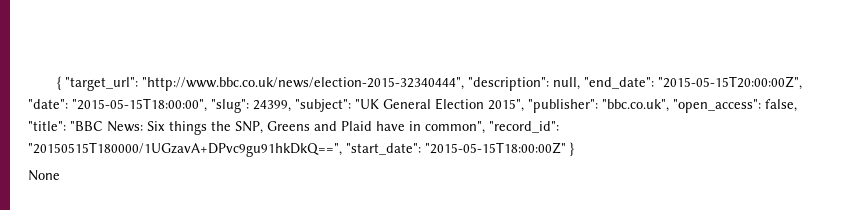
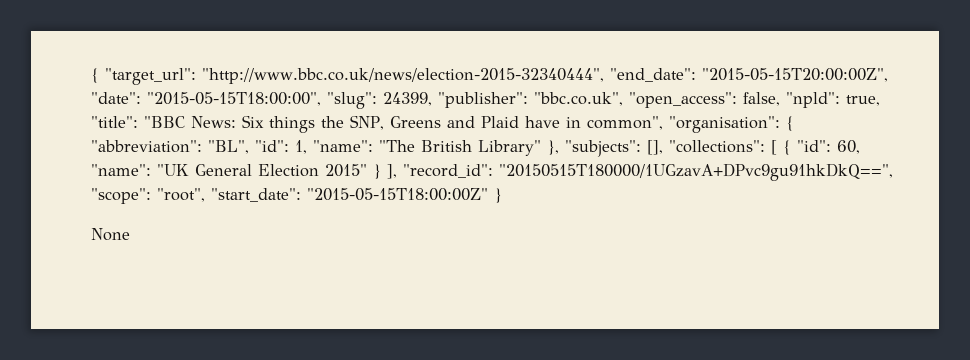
[468,77,581,91] "description": null, -> (604, 76) none
[295,98,524,112] "subject": "UK General Election 2015", -> (432, 99) none
(797, 105) none -> [786,92,880,108] "npld": true,
[489,121,559,133] [28,142,342,157] "record_id": "20150515T180000/1UGzavA+DPvc9gu91hkDkQ==", -> [668,116,794,133] [91,140,860,157] [91,163,893,181] [91,188,205,204] "organisation": { "abbreviation": "BL", "id": 1, "name": "The British Library" }, "subjects": [], "collections": [ { "id": 60, "name": "UK General Election 2015" } ], "record_id": "20150515T180000/1UGzavA+DPvc9gu91hkDkQ==", "scope": "root",

